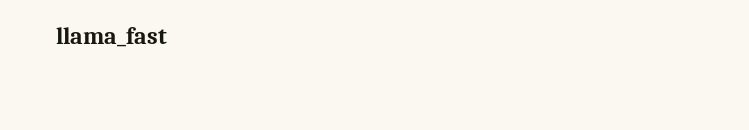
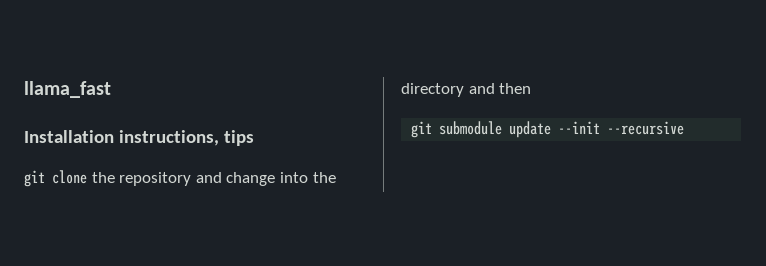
(167, 37) none -> [24,130,254,146] [24,170,336,187] [401,83,532,97] [411,121,685,138] // Installation instructions, tips // git clone the repository and change into the directory and then // git submodule update --init --recursive

